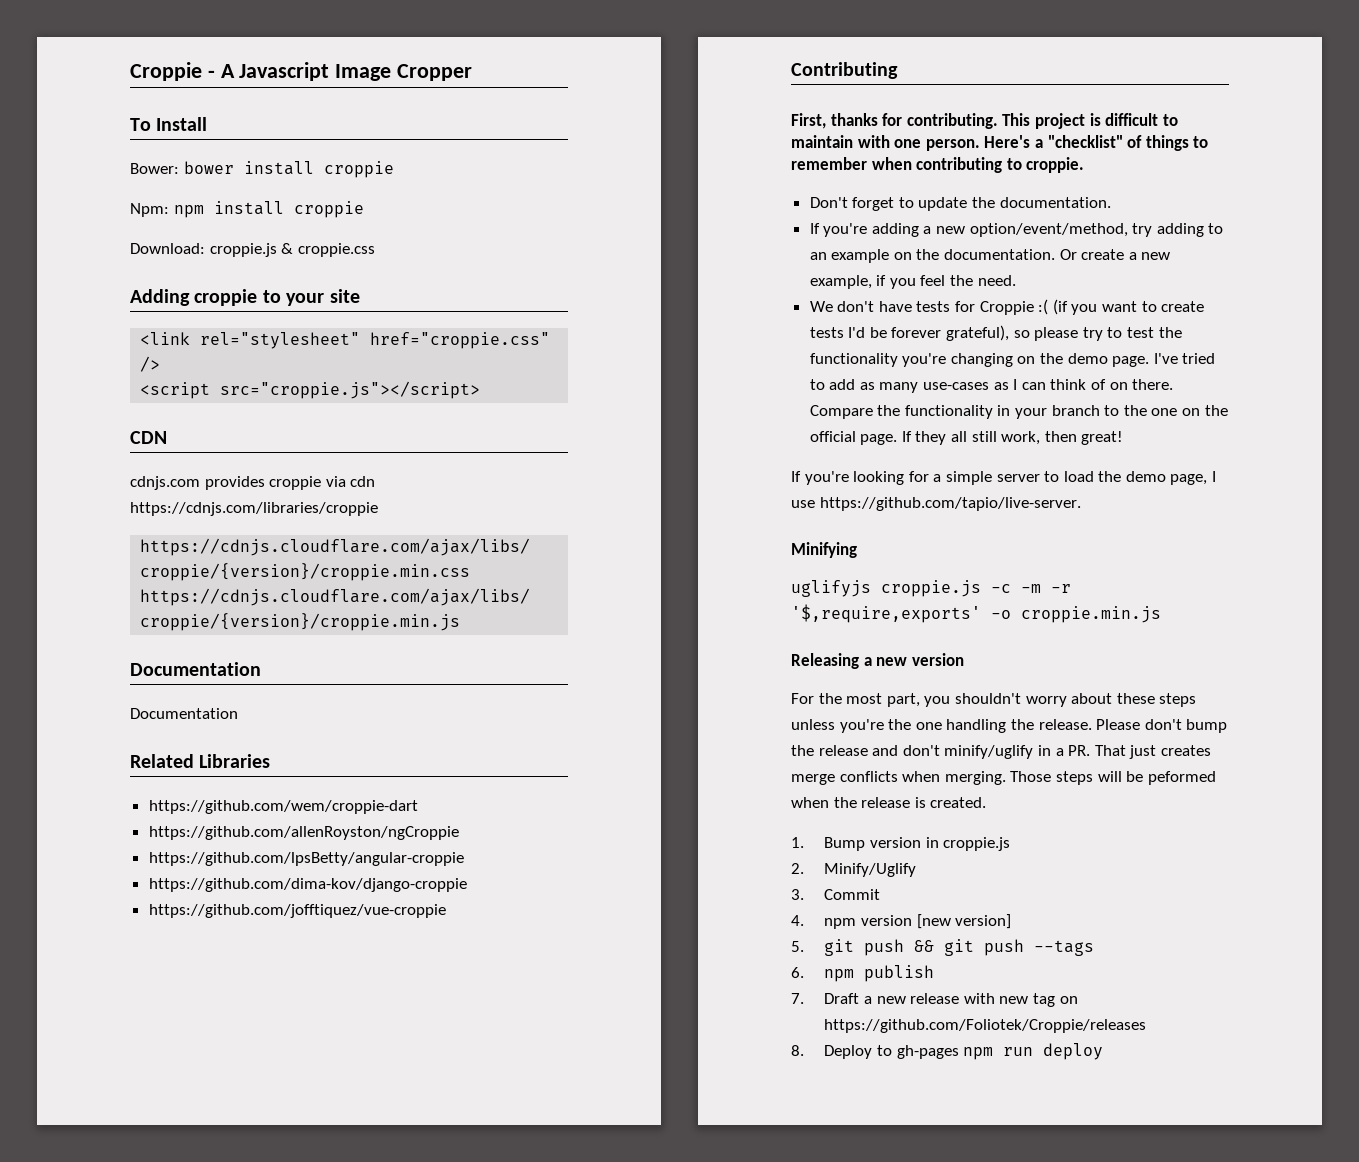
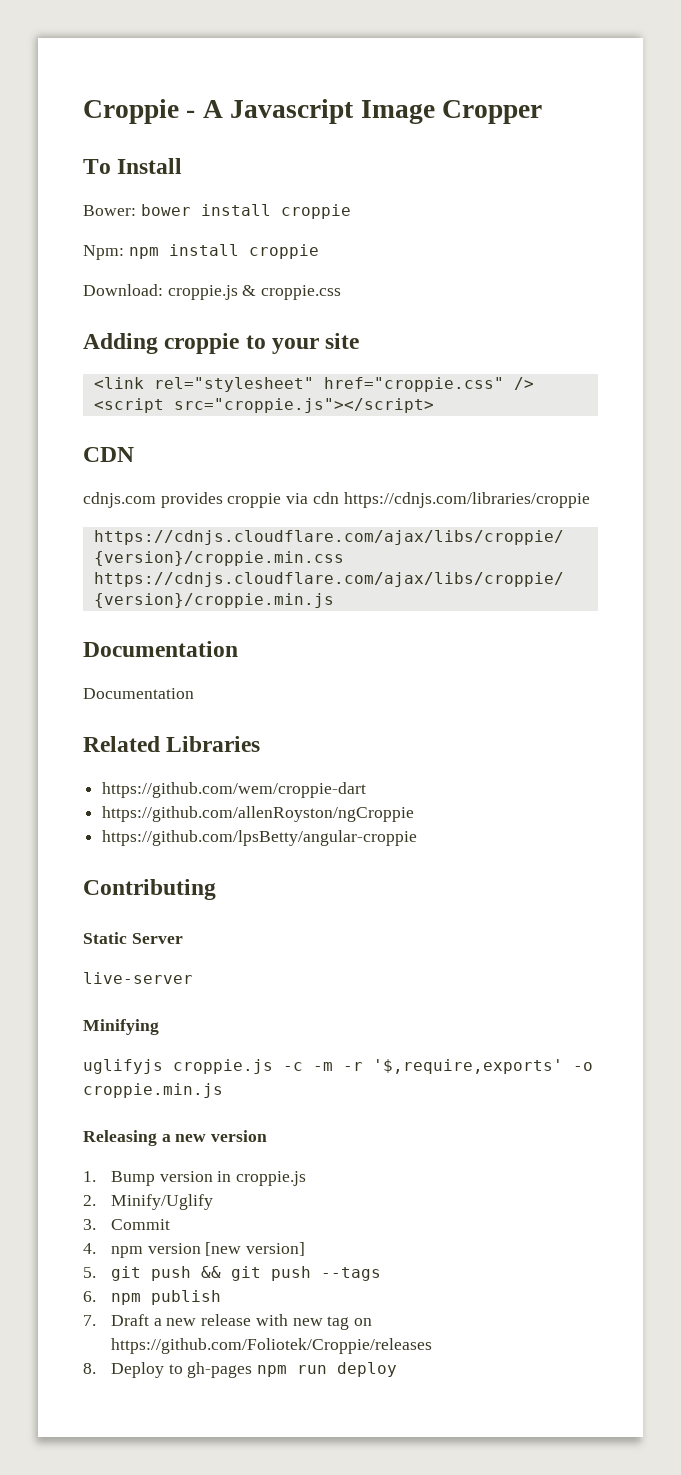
[148,878,467,892] [148,904,446,918] // https://github.com/dima-kov/django-croppie // https://github.com/jofftiquez/vue-croppie -> (418, 838) none
[791,113,1178,129] [791,135,1209,151] [791,157,1085,173] [809,197,1111,211] [809,223,1224,237] [809,249,1171,263] [809,275,1016,289] [809,299,1205,315] [809,325,1182,341] [809,353,1216,367] [809,379,1174,393] [809,405,1228,419] [809,431,1124,445] [791,471,1217,485] [791,497,1081,511] First, thanks for contributing. This project is difficult to maintain with one person. Here's a "checklist" of things to remember when contributing to croppie. // Don't forget to update the documentation. // If you're adding a new option/event/method, try adding to an example on the documentation. Or create a new example, if you feel the need. // We don't have tests for Croppie :( (if you want to create tests I'd be forever grateful), so please try to test the functionality you're changing on the demo page. I've tried to add as many use-cases as I can think of on there. Compare the functionality in your branch to the one on the official page. If they all still work, then great! // If you're looking for a simple server to load the demo page, I use https://github.com/tapio/live-server. -> [83,932,183,944] [83,972,193,984] Static Server // live-server
[791,693,1197,707] [791,719,1228,733] [791,745,1211,759] [791,771,1216,785] [791,797,987,808] // For the most part, you shouldn't worry about these steps unless you're the one handling the release. Please don't bump the release and don't minify/uglify in a PR. That just creates merge conflicts when merging. Those steps will be peformed when the release is created. -> (268, 1136) none

